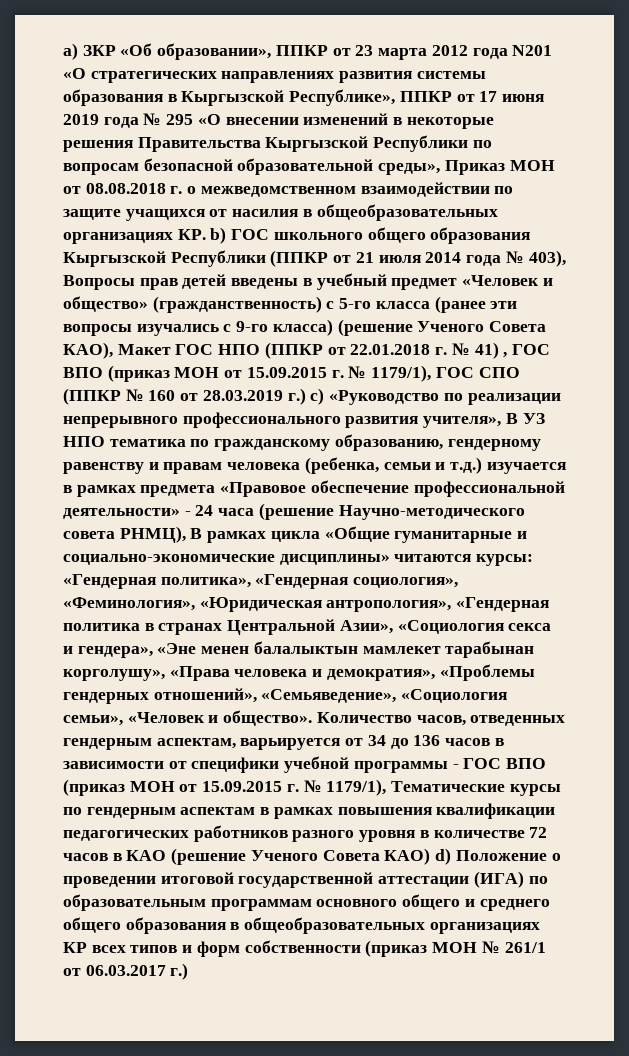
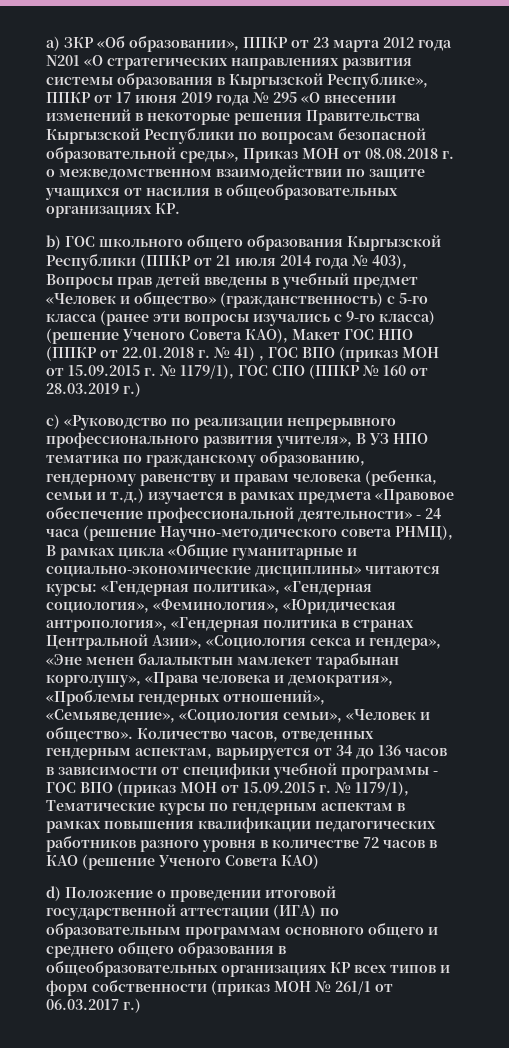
(206, 234) none -> (180, 208) //
(306, 396) none -> (141, 389) //
(431, 856) none -> (319, 861) //

